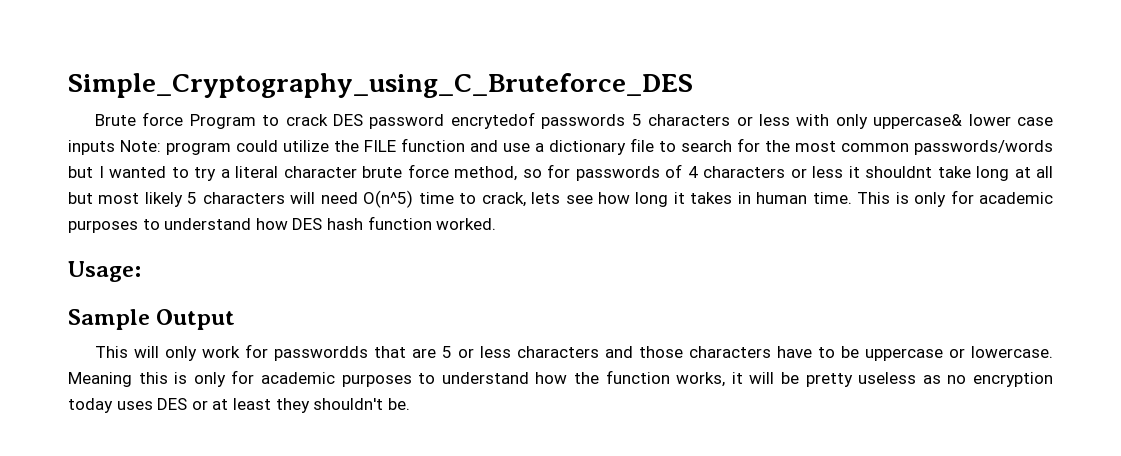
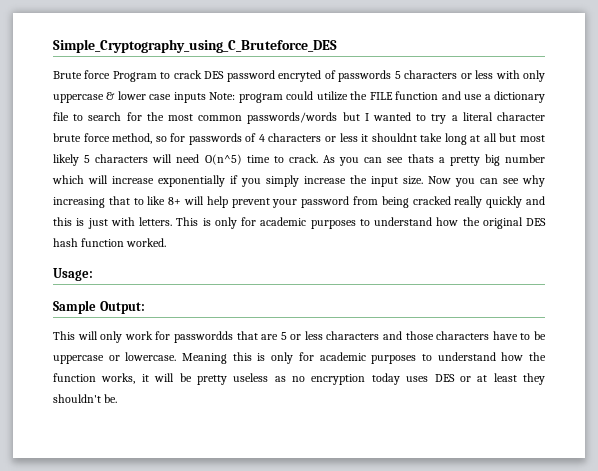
[450,112,535,129] encrytedof -> [278,70,336,82] encryted of
[873,114,963,129] uppercase& -> [53,92,116,103] uppercase &
[481,192,852,207] crack, lets see how long it takes in human time. -> [288,154,545,166] [52,175,545,187] [53,196,546,208] [53,217,172,229] crack. As you can see thats a pretty big number which will increase exponentially if you simply increase the input size. Now you can see why increasing that to like 8+ will help prevent your password from being cracked really quickly and this is just with letters.
(288, 224) none -> [462,217,523,229] the original
[156,309,236,330] Output -> [99,301,145,314] Output:

